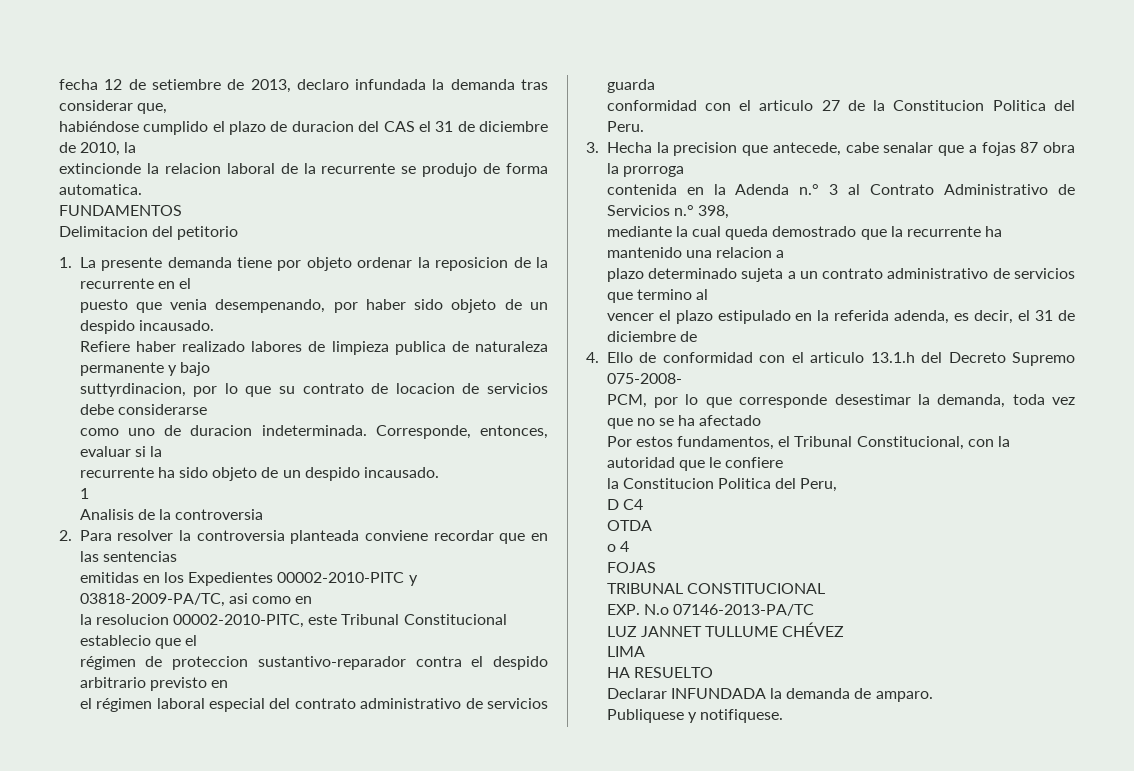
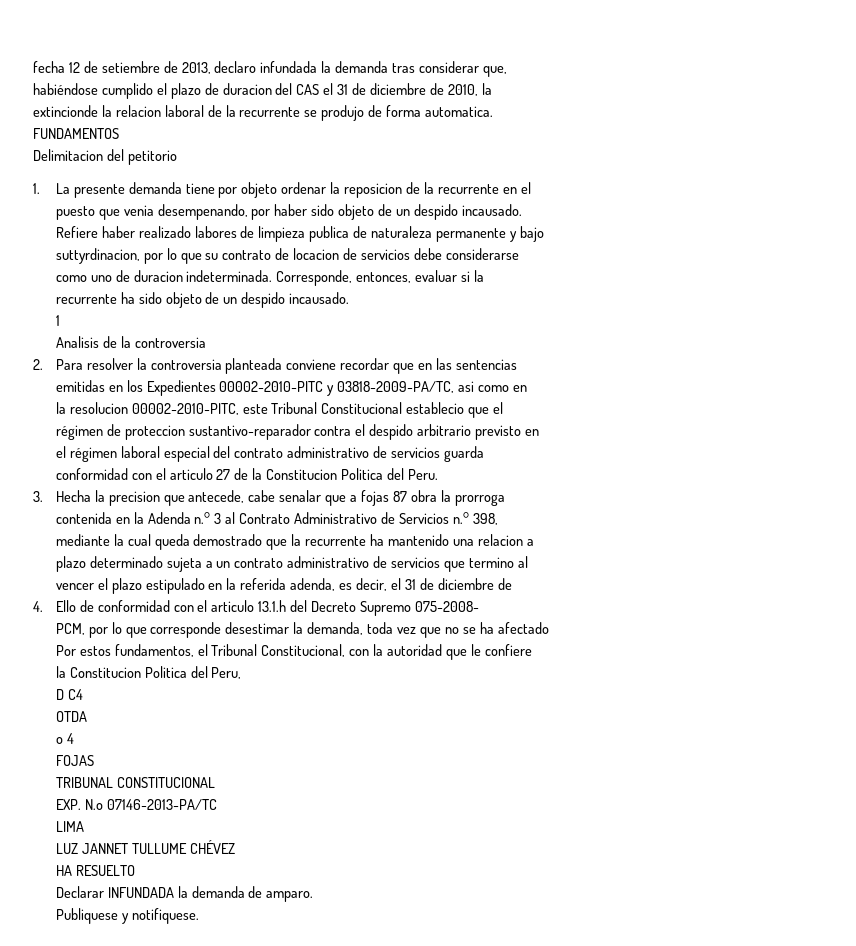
(815, 610) none -> [55,821,84,832] // LIMA
[606,646,645,657] // LIMA -> (235, 847) none

